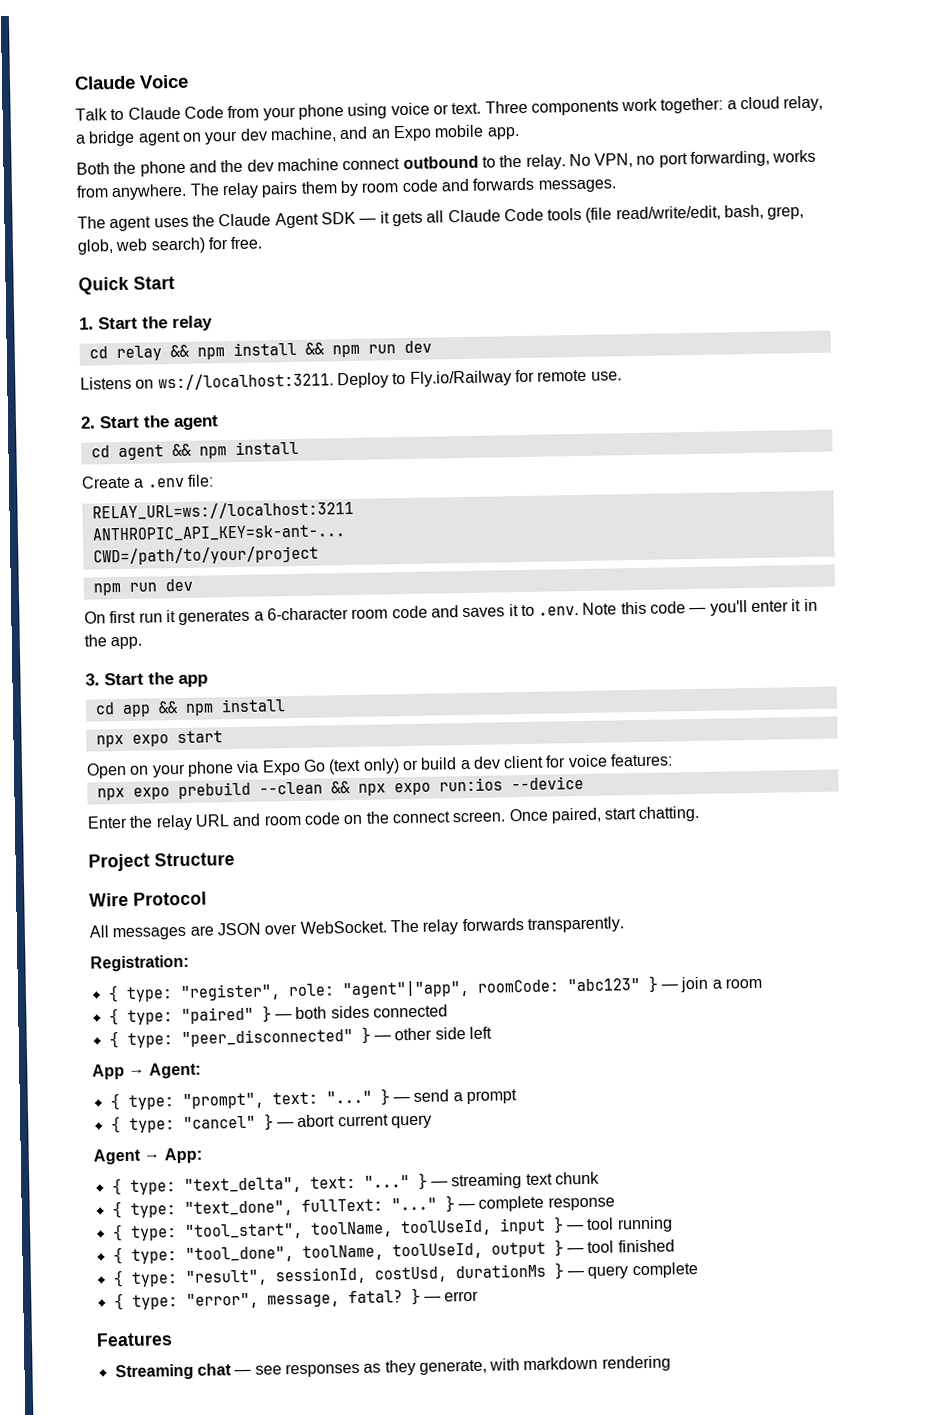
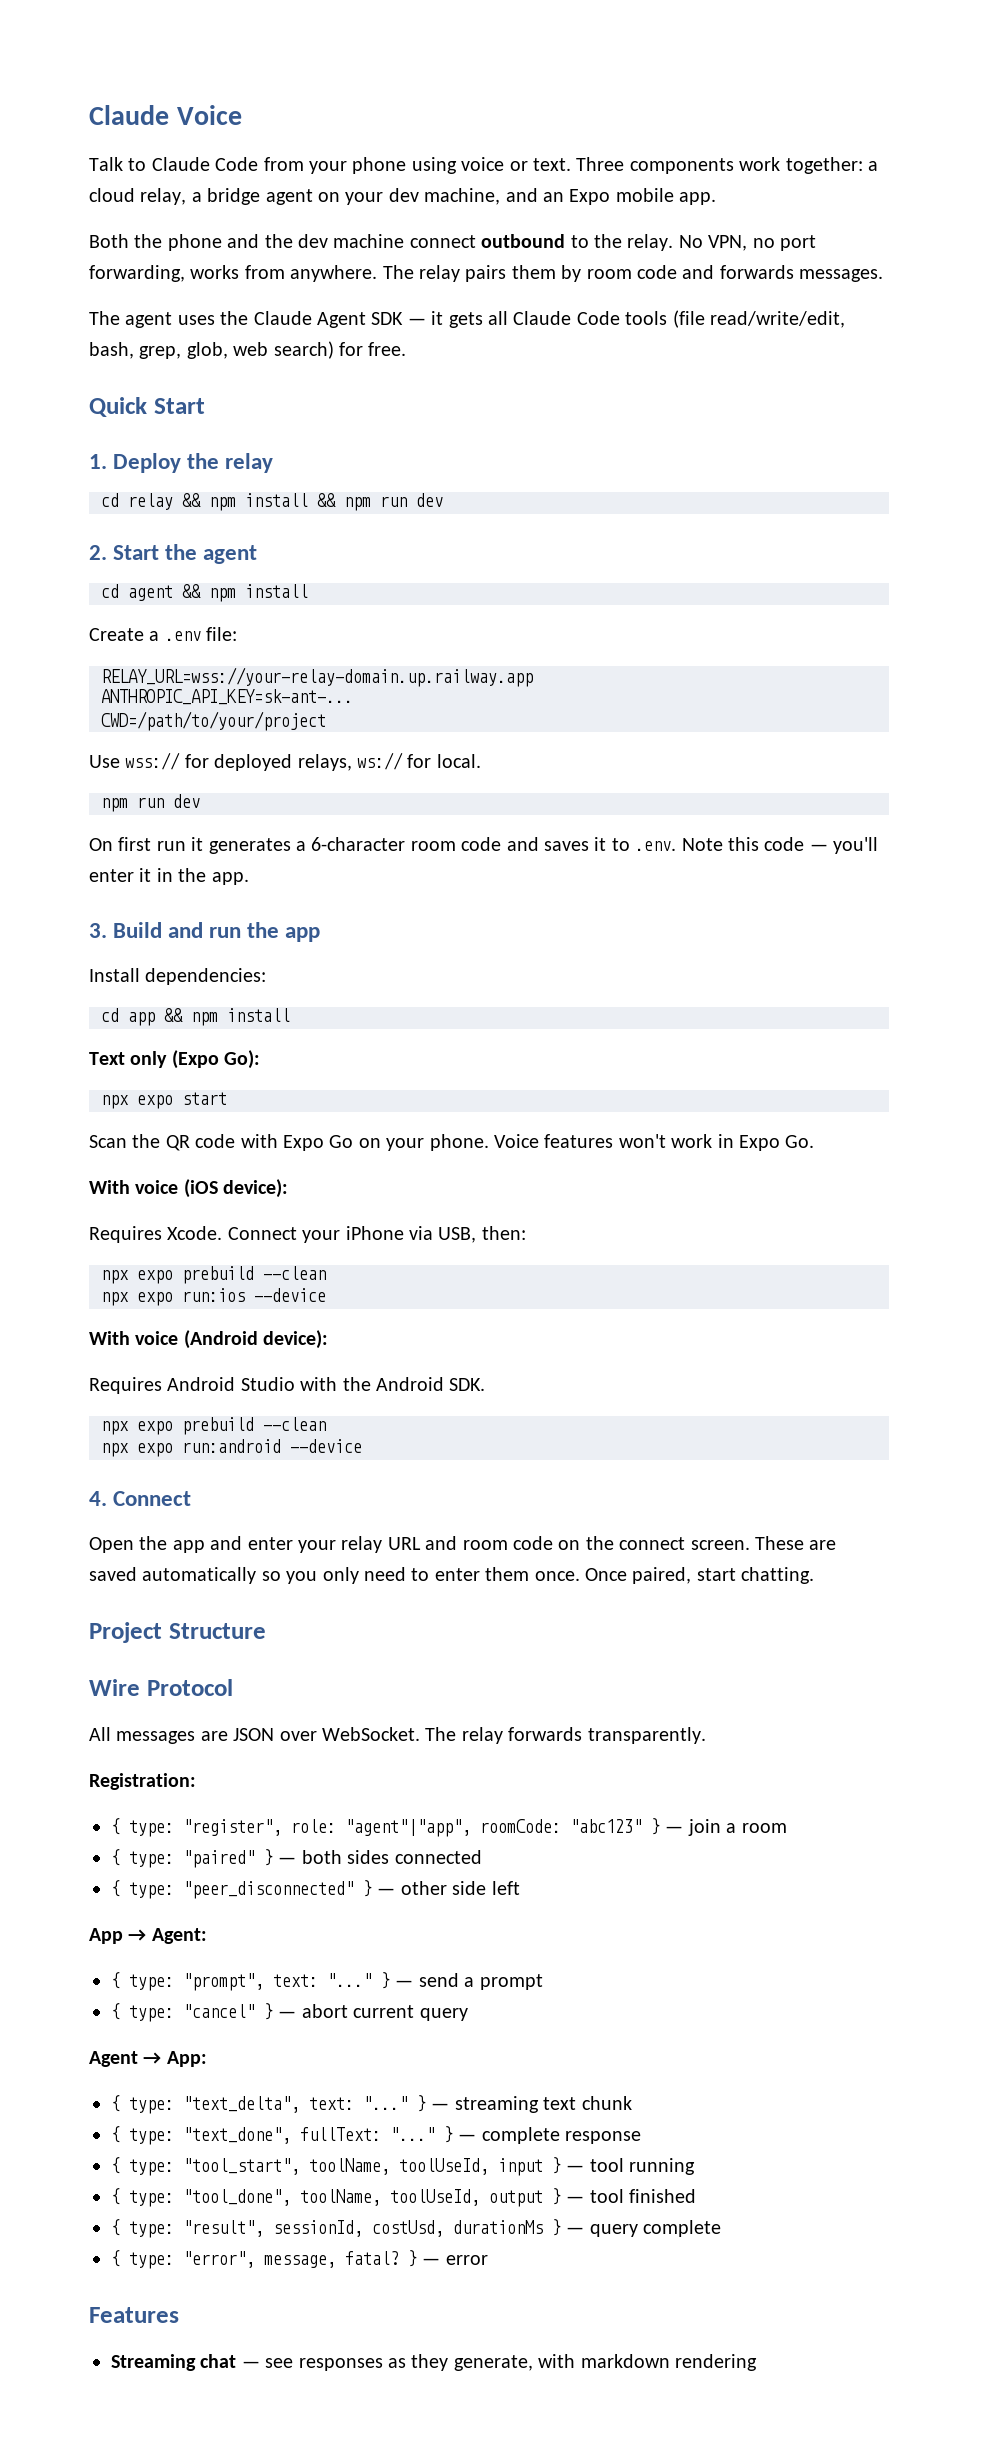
[98,316,138,330] Start -> [113,453,182,473] Deploy
[80,369,622,391] // Listens on ws://localhost:3211. Deploy to Fly.io/Railway for remote use. -> (443, 500) none
[91,500,354,521] RELAY_URL=ws://localhost:3211 -> [101,667,533,687] RELAY_URL=wss://your-relay-domain.up.railway.app
(319, 555) none -> [89,752,481,771] // Use wss:// for deployed relays, ws:// for local.
[104,672,208,688] Start the app -> [113,922,321,942] [89,968,267,985] Build and run the app // Install dependencies:
(286, 705) none -> [89,1050,261,1069] // Text only (Expo Go):
[86,753,674,779] [96,781,351,801] Open on your phone via Expo Go (text only) or build a dev client for voice features: // npx expo prebuild --clean && -> [89,1134,815,1151] [89,1179,289,1198] [89,1226,526,1243] [101,1266,326,1284] Scan the QR code with Expo Go on your phone. Voice features won't work in Expo Go. // With voice (iOS device): // Requires Xcode. Connect your iPhone via USB, then: // npx expo prebuild --clean //
[87,815,154,829] Enter the -> [89,1330,329,1349] [89,1377,486,1394] [101,1417,326,1435] [101,1439,362,1457] [89,1491,192,1506] [89,1536,336,1553] With voice (Android device): // Requires Android Studio with the Android SDK. // npx expo prebuild --clean // npx expo run:android --device // 4. Connect // Open the app and enter your
(506, 817) none -> [754,1536,837,1550] [89,1567,580,1584] These are saved automatically so you only need to enter them once.

